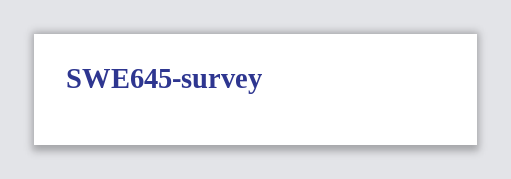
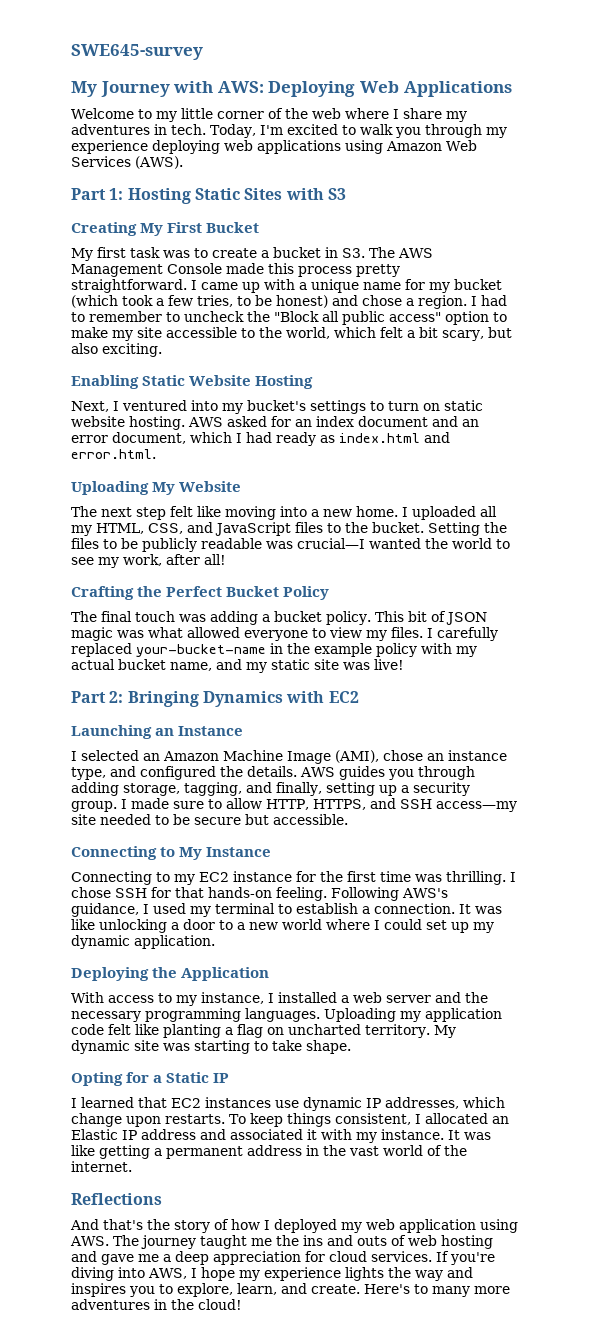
(262, 81) none -> [71,81,512,97] [71,108,467,122] [71,124,507,138] [71,140,477,154] [71,156,183,169] [71,188,346,204] [71,222,260,236] [71,247,433,261] [71,263,400,277] [71,279,502,293] [71,295,507,309] [71,311,507,325] [71,327,512,341] [71,343,162,357] [71,375,314,389] [71,400,483,414] [71,416,479,430] [71,432,450,446] [71,449,156,459] [71,481,242,495] [71,506,497,520] [71,522,507,536] [71,538,510,552] [71,554,226,568] [71,586,330,600] [71,611,487,625] [71,627,498,641] [71,643,477,657] [71,659,404,673] [71,691,359,707] [71,725,244,739] [71,750,507,764] [71,766,475,780] [71,782,470,796] [71,798,517,812] [71,814,348,825] [71,846,272,860] [71,871,516,885] [71,887,448,901] [71,903,502,917] [71,919,494,933] [71,935,215,949] [71,967,270,981] [71,992,488,1006] [71,1008,502,1022] [71,1024,456,1038] [71,1040,351,1054] [71,1072,230,1086] [71,1097,505,1111] [71,1113,509,1127] [71,1129,491,1143] [71,1145,467,1159] [71,1161,132,1172] [71,1193,162,1205] [70,1219,518,1233] [70,1235,493,1249] [71,1251,495,1265] [71,1267,473,1281] [71,1283,510,1297] [71,1299,242,1310] // My Journey with AWS: Deploying Web Applications // Welcome to my little corner of the web where I share my adventures in tech. Today, I'm excited to walk you through my experience deploying web applications using Amazon Web Services (AWS). // Part 1: Hosting Static Sites with S3 // Creating My First Bucket // My first task was to create a bucket in S3. The AWS Management Console made this process pretty straightforward. I came up with a unique name for my bucket (which took a few tries, to be honest) and chose a region. I had to remember to uncheck the "Block all public access" option to make my site accessible to the world, which felt a bit scary, but also exciting. // Enabling Static Website Hosting // Next, I ventured into my bucket's settings to turn on static website hosting. AWS asked for an index document and an error document, which I had ready as index.html and error.html. // Uploading My Website // The next step felt like moving into a new home. I uploaded all my HTML, CSS, and JavaScript files to the bucket. Setting the files to be publicly readable was crucial—I wanted the world to see my work, after all! // Crafting the Perfect Bucket Policy // The final touch was adding a bucket policy. This bit of JSON magic was what allowed everyone to view my files. I carefully replaced your-bucket-name in the example policy with my actual bucket name, and my static site was live! // Part 2: Bringing Dynamics with EC2 // Launching an Instance // I selected an Amazon Machine Image (AMI), chose an instance type, and configured the details. AWS guides you through adding storage, tagging, and finally, setting up a security group. I made sure to allow HTTP, HTTPS, and SSH access—my site needed to be secure but accessible. // Connecting to My Instance // Connecting to my EC2 instance for the first time was thrilling. I chose SSH for that hands-on feeling. Following AWS's guidance, I used my terminal to establish a connection. It was like unlocking a door to a new world where I could set up my dynamic application. // Deploying the Application // With access to my instance, I installed a web server and the necessary programming languages. Uploading my application code felt like planting a flag on uncharted territory. My dynamic site was starting to take shape. // Opting for a Static IP // I learned that EC2 instances use dynamic IP addresses, which change upon restarts. To keep things consistent, I allocated an Elastic IP address and associated it with my instance. It was like getting a permanent address in the vast world of the internet. // Reflections // And that's the story of how I deployed my web application using AWS. The journey taught me the ins and outs of web hosting and gave me a deep appreciation for cloud services. If you're diving into AWS, I hope my experience lights the way and inspires you to explore, learn, and create. Here's to many more adventures in the cloud!

